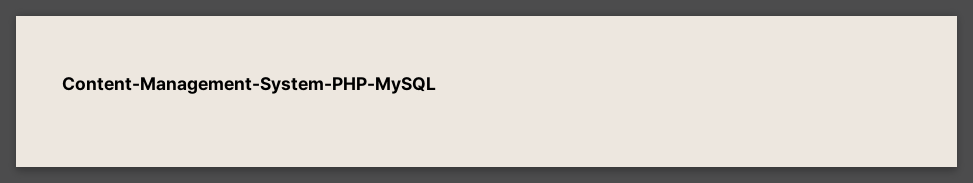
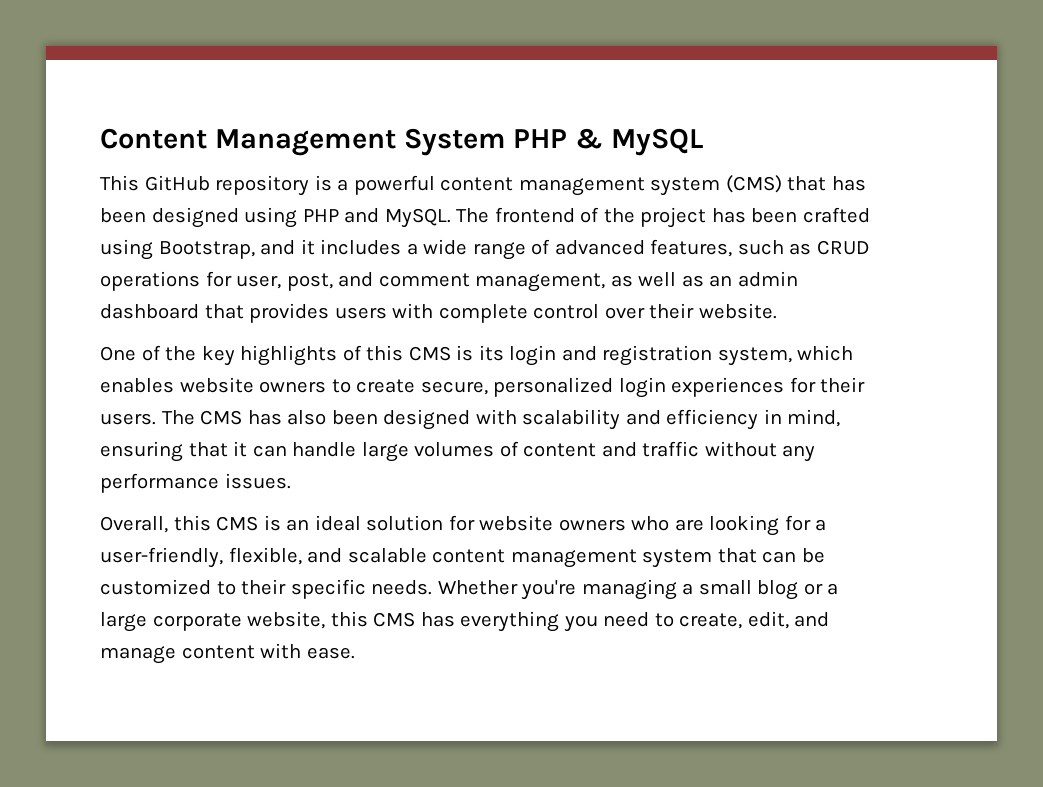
[62,77,436,94] Content-Management-System-PHP-MySQL -> [100,128,704,156] [100,175,866,196] [100,207,870,228] [100,239,870,260] [100,271,798,292] [100,303,777,323] [100,345,854,366] [100,377,866,398] [100,409,841,430] [100,441,816,462] [100,473,291,493] [100,515,827,536] [100,547,825,568] [100,579,839,600] [100,611,830,632] [100,643,355,664] Content Management System PHP & MySQL // This GitHub repository is a powerful content management system (CMS) that has been designed using PHP and MySQL. The frontend of the project has been crafted using Bootstrap, and it includes a wide range of advanced features, such as CRUD operations for user, post, and comment management, as well as an admin dashboard that provides users with complete control over their website. // One of the key highlights of this CMS is its login and registration system, which enables website owners to create secure, personalized login experiences for their users. The CMS has also been designed with scalability and efficiency in mind, ensuring that it can handle large volumes of content and traffic without any performance issues. // Overall, this CMS is an ideal solution for website owners who are looking for a user-friendly, flexible, and scalable content management system that can be customized to their specific needs. Whether you're managing a small blog or a large corporate website, this CMS has everything you need to create, edit, and manage content with ease.

